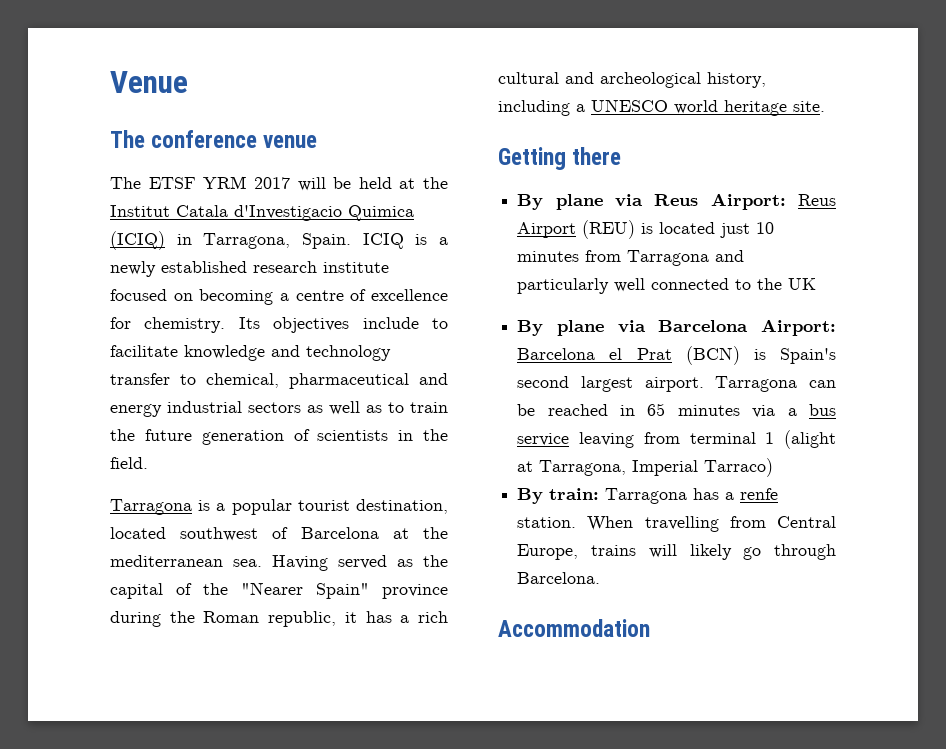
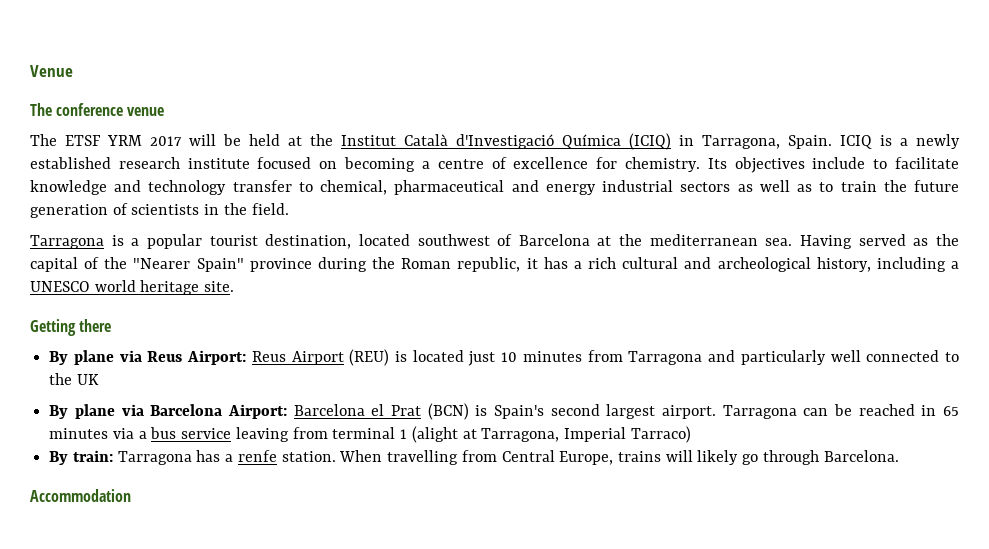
[176,205,414,221] Catala d'Investigacio Quimica -> [404,134,621,149] Català d'Investigació Química

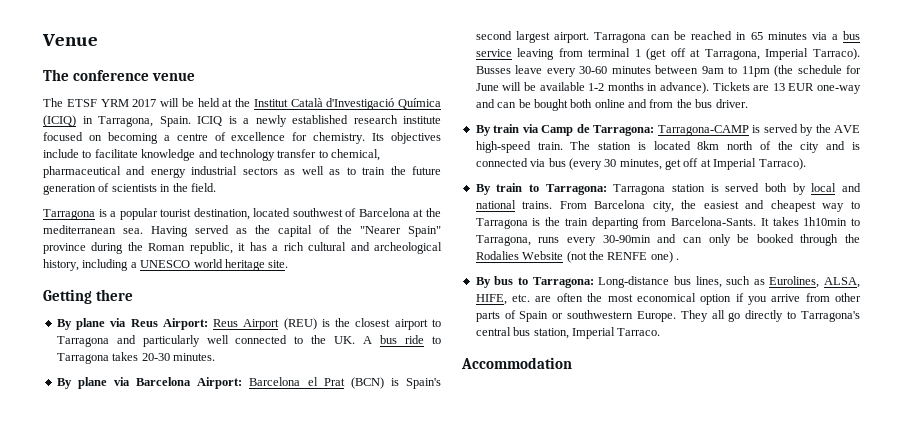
[412,350,623,366] located just 10 minutes from -> [335,318,441,330] the closest airport to
[76,374,99,385] UK -> [334,335,442,344] [56,352,215,364] UK. A bus ride to Tarragona takes 20-30 minutes.
[411,426,458,443] (alight -> [646,48,686,60] (get off
[630,426,691,443] [49,450,899,465] Tarraco) // By train: Tarragona has a renfe station. When travelling from Central Europe, trains will likely go through Barcelona. -> [813,48,860,60] [475,65,862,77] [475,82,861,94] [475,99,748,111] [475,124,861,136] [475,141,860,153] [475,158,806,170] [475,183,862,195] [475,200,860,212] [475,217,860,229] [475,234,860,246] [475,251,679,263] [475,276,860,288] [475,293,861,305] [475,310,860,322] [475,327,661,339] Tarraco). Busses leave every 30-60 minutes between 9am to 11pm (the schedule for June will be available 1-2 months in advance). Tickets are 13 EUR one-way and can be bought both online and from the bus driver. // By train via Camp de Tarragona: Tarragona-CAMP is served by the AVE high-speed train. The station is located 8km north of the city and is connected via bus (every 30 minutes, get off at Imperial Tarraco). // By train to Tarragona: Tarragona station is served both by local and national trains. From Barcelona city, the easiest and cheapest way to Tarragona is the train departing from Barcelona-Sants. It takes 1h10min to Tarragona, runs every 30-90min and can only be booked through the Rodalies Website (not the RENFE one) . // By bus to Tarragona: Long-distance bus lines, such as Eurolines, ALSA, HIFE, etc. are often the most economical option if you arrive from other parts of Spain or southwestern Europe. They all go directly to Tarragona's central bus station, Imperial Tarraco.

